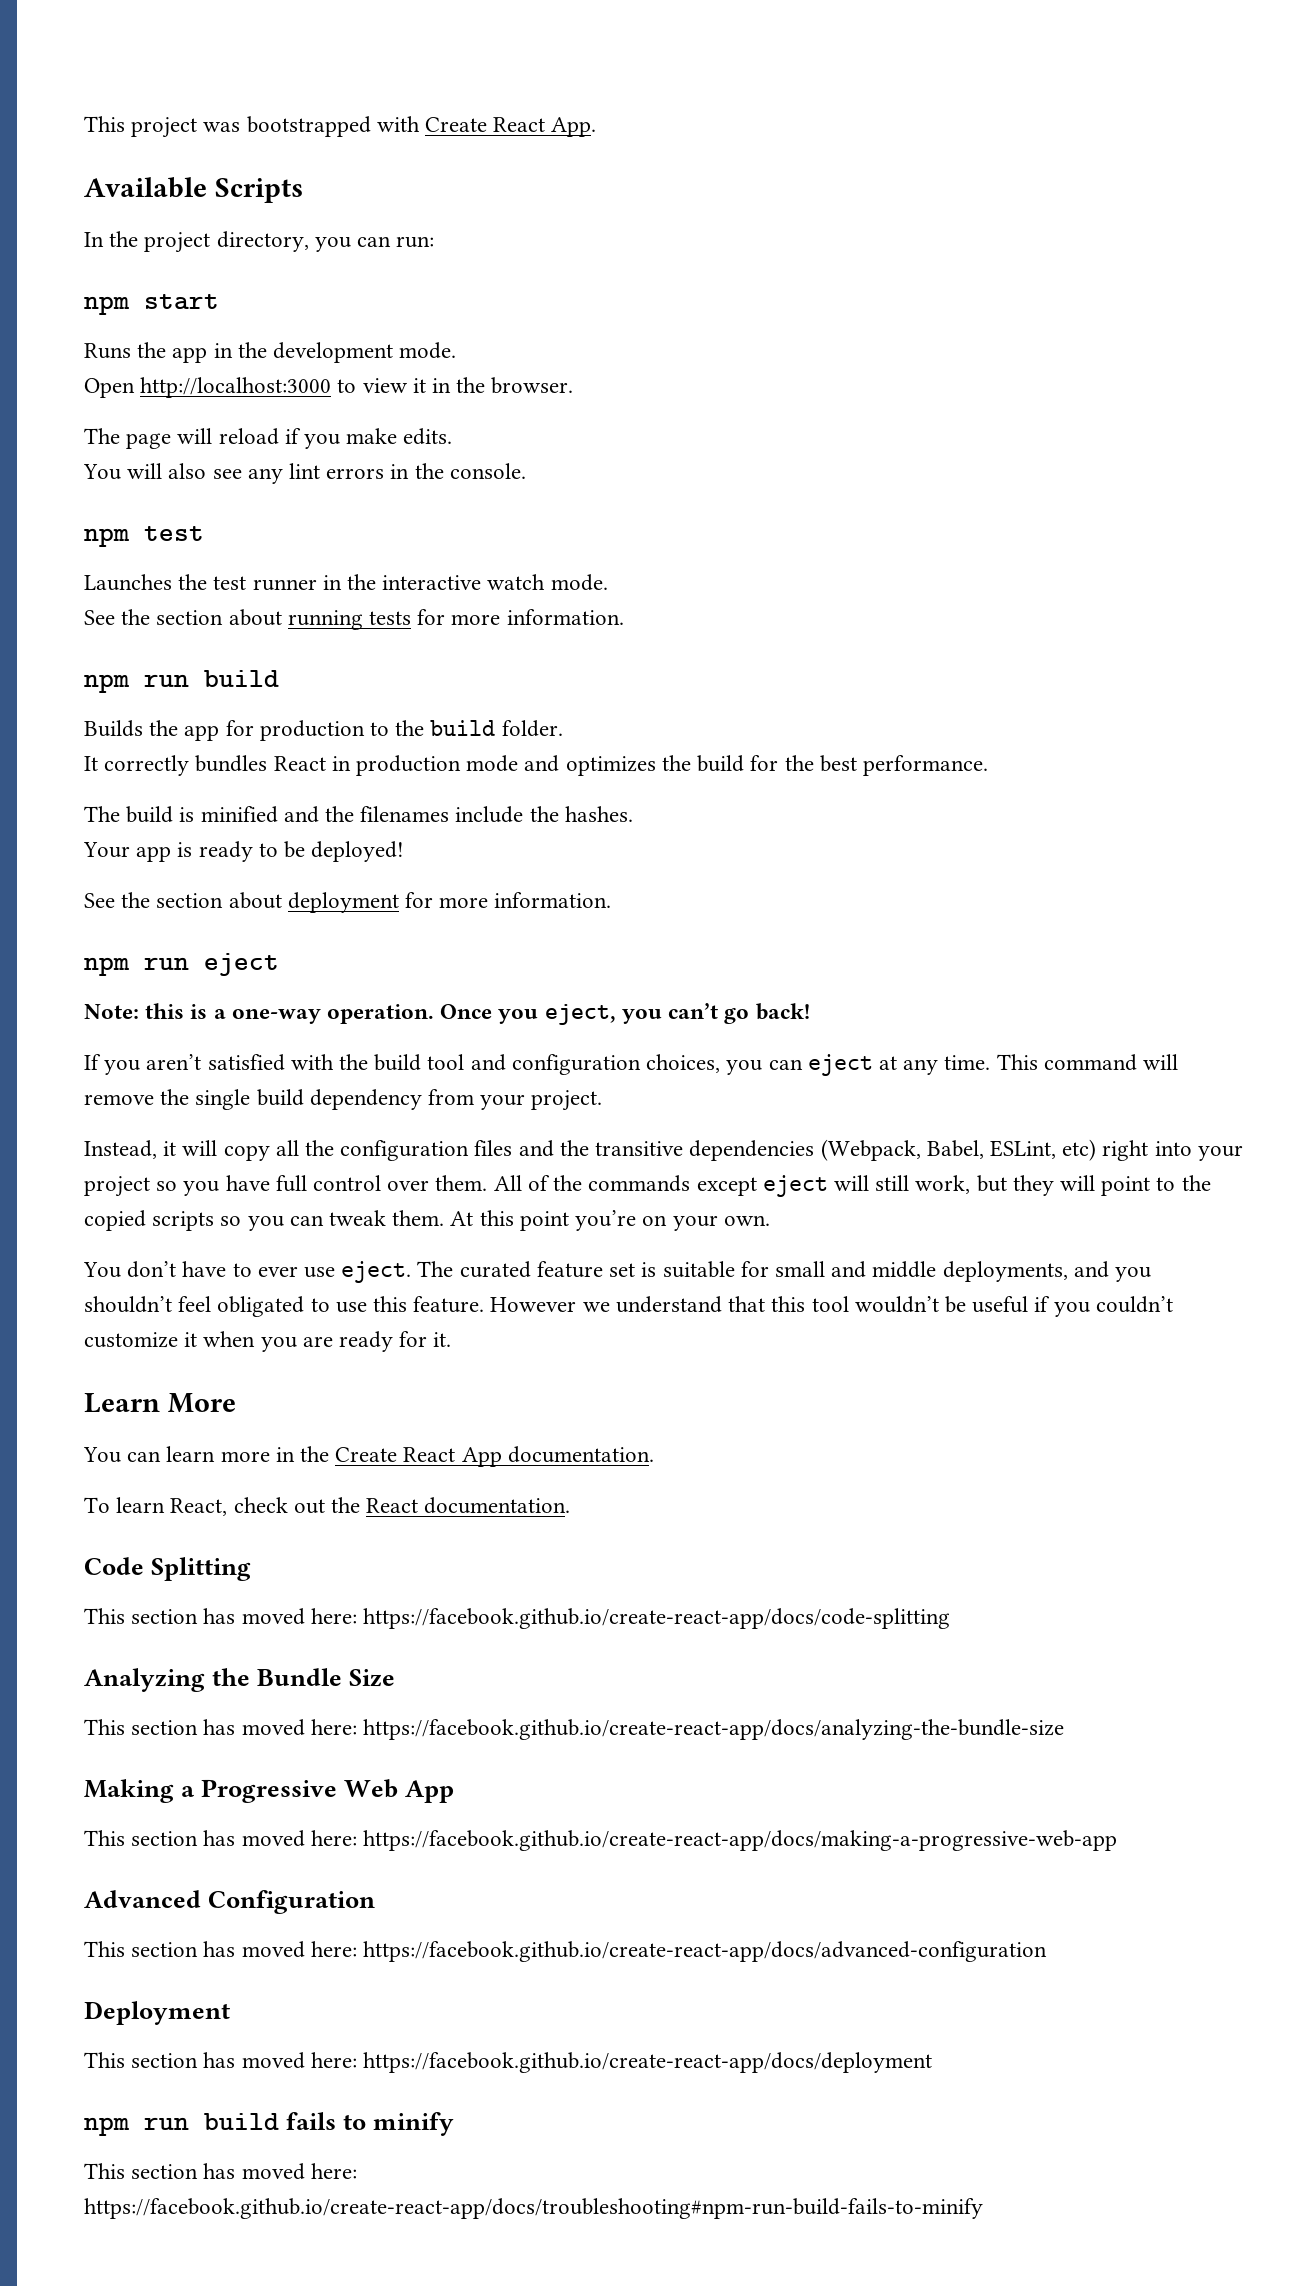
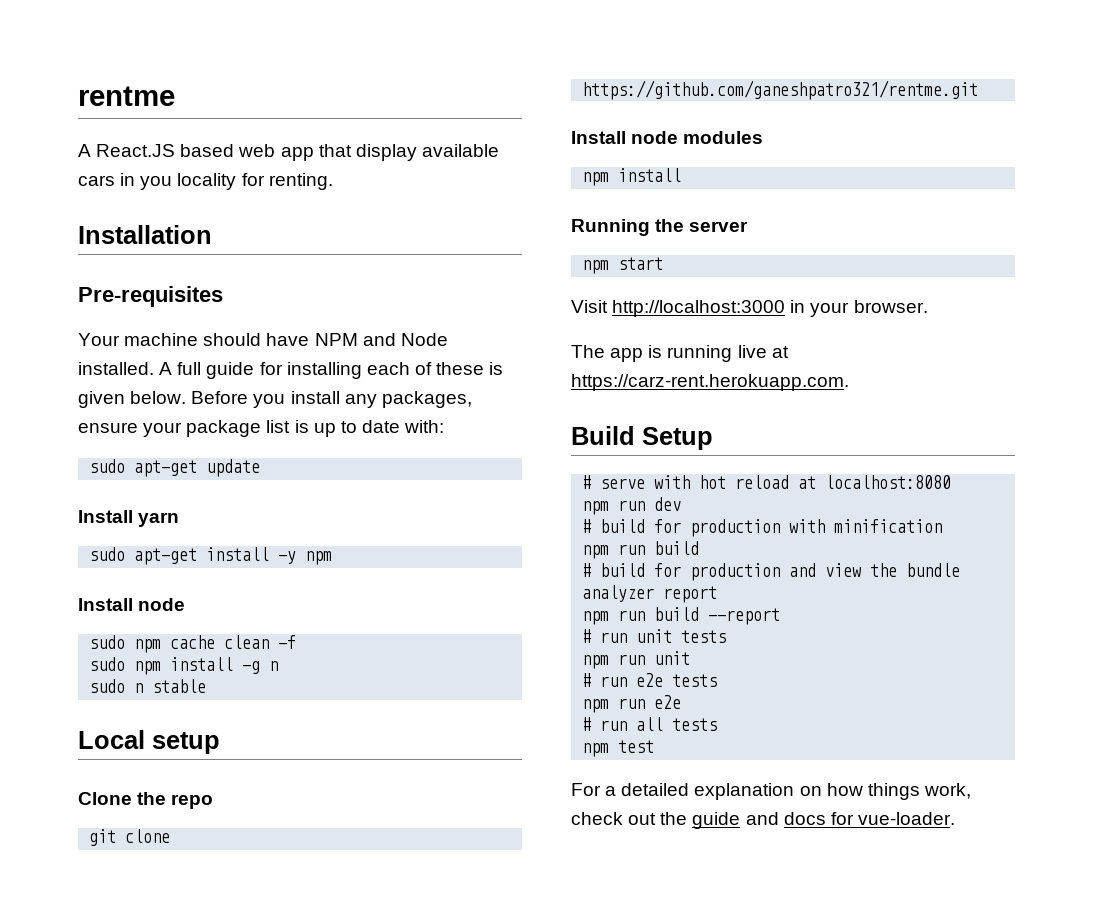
[84,116,597,138] [84,177,303,203] [84,231,435,253] [84,294,219,315] [84,342,457,363] [84,377,574,398] [84,428,453,449] [83,463,526,484] [84,526,204,547] [84,574,608,591] [84,609,624,630] [84,670,279,693] [84,720,563,741] [84,755,988,776] [84,806,633,823] [83,841,405,862] [84,892,612,913] [84,953,279,976] [84,1003,810,1025] [84,1054,1178,1076] [84,1089,603,1111] [84,1139,1243,1161] [84,1175,1211,1197] [84,1210,770,1231] [83,1261,1151,1283] [84,1296,1173,1317] [84,1331,452,1352] [84,1393,236,1413] [83,1446,654,1467] [84,1497,571,1516] [84,1557,252,1581] [84,1608,951,1629] [84,1668,396,1692] [84,1719,1065,1740] [84,1779,455,1803] [84,1830,1118,1851] [84,1890,376,1914] [84,1941,1048,1962] [84,2001,230,2025] [84,2052,933,2073] [84,2112,455,2136] [84,2163,357,2180] [84,2198,983,2219] This project was bootstrapped with Create React App. // Available Scripts // In the project directory, you can run: // npm start // Runs the app in the development mode. // Open http://localhost:3000 to view it in the browser. // The page will reload if you make edits. // You will also see any lint errors in the console. // npm test // Launches the test runner in the interactive watch mode. // See the section about running tests for more information. // npm run build // Builds the app for production to the build folder. // It correctly bundles React in production mode and optimizes the build for the best performance. // The build is minified and the filenames include the hashes. // Your app is ready to be deployed! // See the section about deployment for more information. // npm run eject // Note: this is a one-way operation. Once you eject, you can’t go back! // If you aren’t satisfied with the build tool and configuration choices, you can eject at any time. This command will remove the single build dependency from your project. // Instead, it will copy all the configuration files and the transitive dependencies (Webpack, Babel, ESLint, etc) right into your project so you have full control over them. All of the commands except eject will still work, but they will point to the copied scripts so you can tweak them. At this point you’re on your own. // You don’t have to ever use eject. The curated feature set is suitable for small and middle deployments, and you shouldn’t feel obligated to use this feature. However we understand that this tool wouldn’t be useful if you couldn’t customize it when you are ready for it. // Learn More // You can learn more in the Create React App documentation. // To learn React, check out the React documentation. // Code Splitting // This section has moved here: https://facebook.github.io/create-react-app/docs/code-splitting // Analyzing the Bundle Size // This section has moved here: https://facebook.github.io/create-react-app/docs/analyzing-the-bundle-size // Making a Progressive Web App // This section has moved here: https://facebook.github.io/create-react-app/docs/making-a-progressive-web-app // Advanced Configuration // This section has moved here: https://facebook.github.io/create-react-app/docs/advanced-configuration // Deployment // This section has moved here: https://facebook.github.io/create-react-app/docs/deployment // npm run build fails to minify // This section has moved here: https://facebook.github.io/create-react-app/docs/troubleshooting#npm-run-build-fails-to-minify -> [78,86,175,106] [78,144,499,161] [78,173,333,190] [78,225,212,244] [78,286,223,307] [78,333,448,346] [78,362,504,379] [78,391,472,408] [78,420,445,437] [89,459,261,477] [78,510,180,527] [89,547,333,565] [78,598,186,611] [89,635,297,653] [89,657,279,675] [89,679,207,693] [78,730,220,754] [78,792,214,809] [89,829,171,846] [582,80,979,100] [571,131,764,144] [582,168,682,186] [571,219,749,236] [582,257,664,274] [571,300,928,317] [571,345,789,362] [571,374,849,391] [571,426,713,450] [582,475,952,489] [582,497,682,515] [582,519,943,537] [582,541,700,559] [582,563,961,581] [582,585,718,603] [582,607,781,625] [582,629,727,643] [582,651,691,669] [582,673,718,687] [582,695,682,713] [582,717,718,731] [582,740,655,757] [571,783,971,800] [571,812,955,829] rentme // A React.JS based web app that display available cars in you locality for renting. // Installation // Pre-requisites // Your machine should have NPM and Node installed. A full guide for installing each of these is given below. Before you install any packages, ensure your package list is up to date with: // sudo apt-get update // Install yarn // sudo apt-get install -y npm // Install node // sudo npm cache clean -f // sudo npm install -g n // sudo n stable // Local setup // Clone the repo // git clone https://github.com/ganeshpatro321/rentme.git // Install node modules // npm install // Running the server // npm start // Visit http://localhost:3000 in your browser. // The app is running live at https://carz-rent.herokuapp.com. // Build Setup // # serve with hot reload at localhost:8080 // npm run dev // # build for production with minification // npm run build // # build for production and view the bundle analyzer report // npm run build --report // # run unit tests // npm run unit // # run e2e tests // npm run e2e // # run all tests // npm test // For a detailed explanation on how things work, check out the guide and docs for vue-loader.

